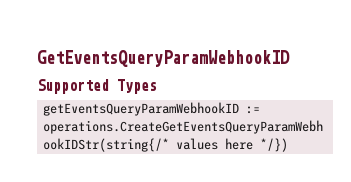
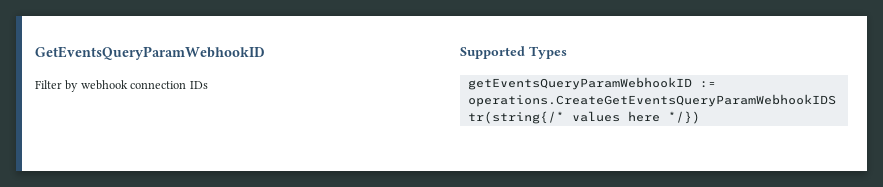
(290, 58) none -> [35,80,208,92] // Filter by webhook connection IDs

